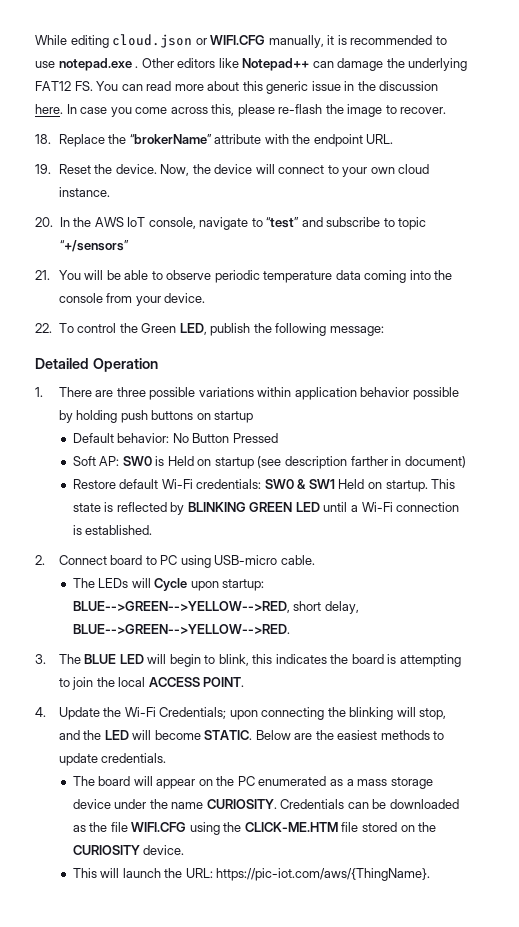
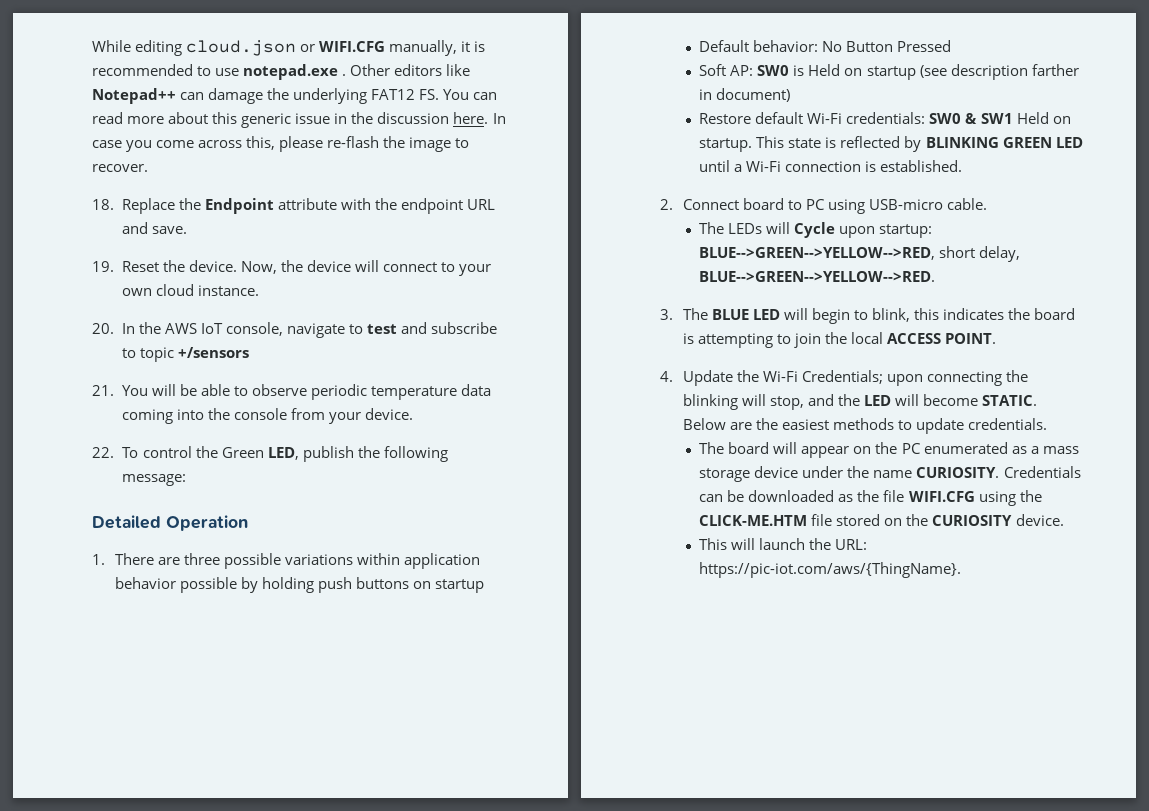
[129,134,212,144] “brokerName” -> [204,198,274,214] Endpoint
[366,134,394,144] URL. -> [466,199,495,210] [121,222,187,234] URL and save.
[266,217,300,228] “test” -> [366,324,397,334] test
[59,240,129,252] “+/sensors” -> [177,347,249,358] +/sensors

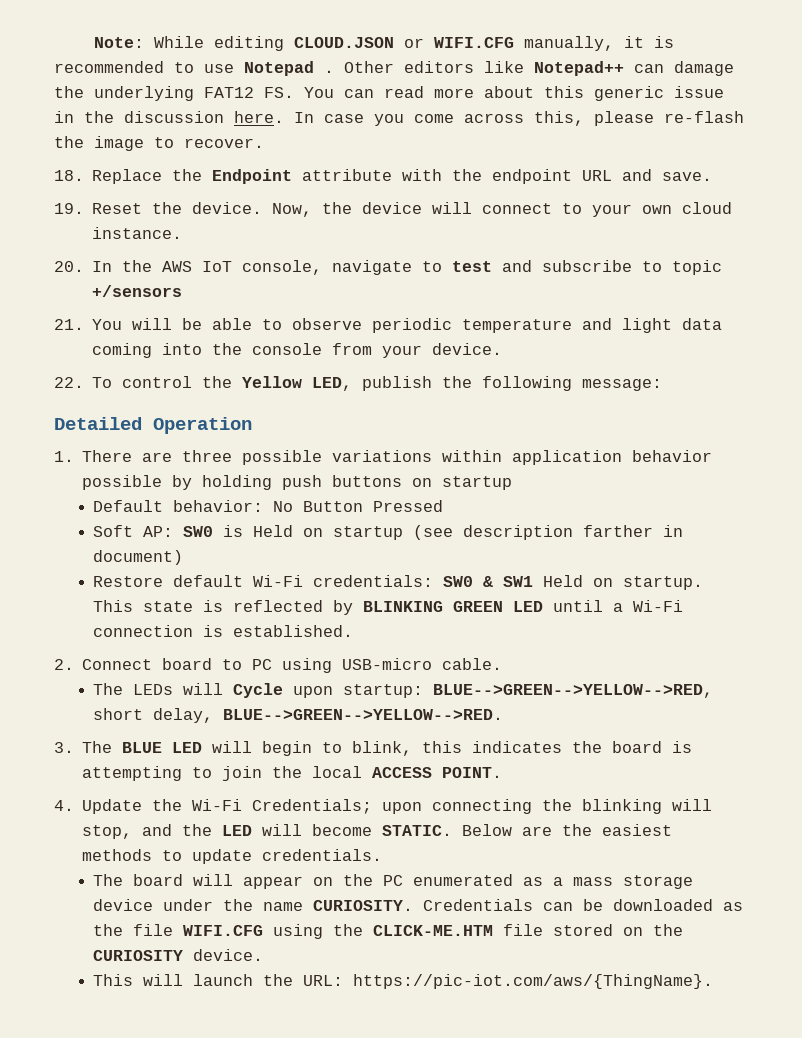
(92, 46) none -> [94,37,145,48] Note:
[186,40,297,56] cloud.json -> [294,37,395,48] CLOUD.JSON
[243,64,339,80] notepad.exe -> [244,61,314,76] Notepad
(457, 393) none -> [582,318,673,333] and light
[221,447,264,458] Green -> [242,376,303,388] Yellow

